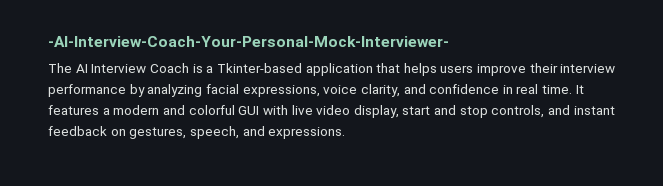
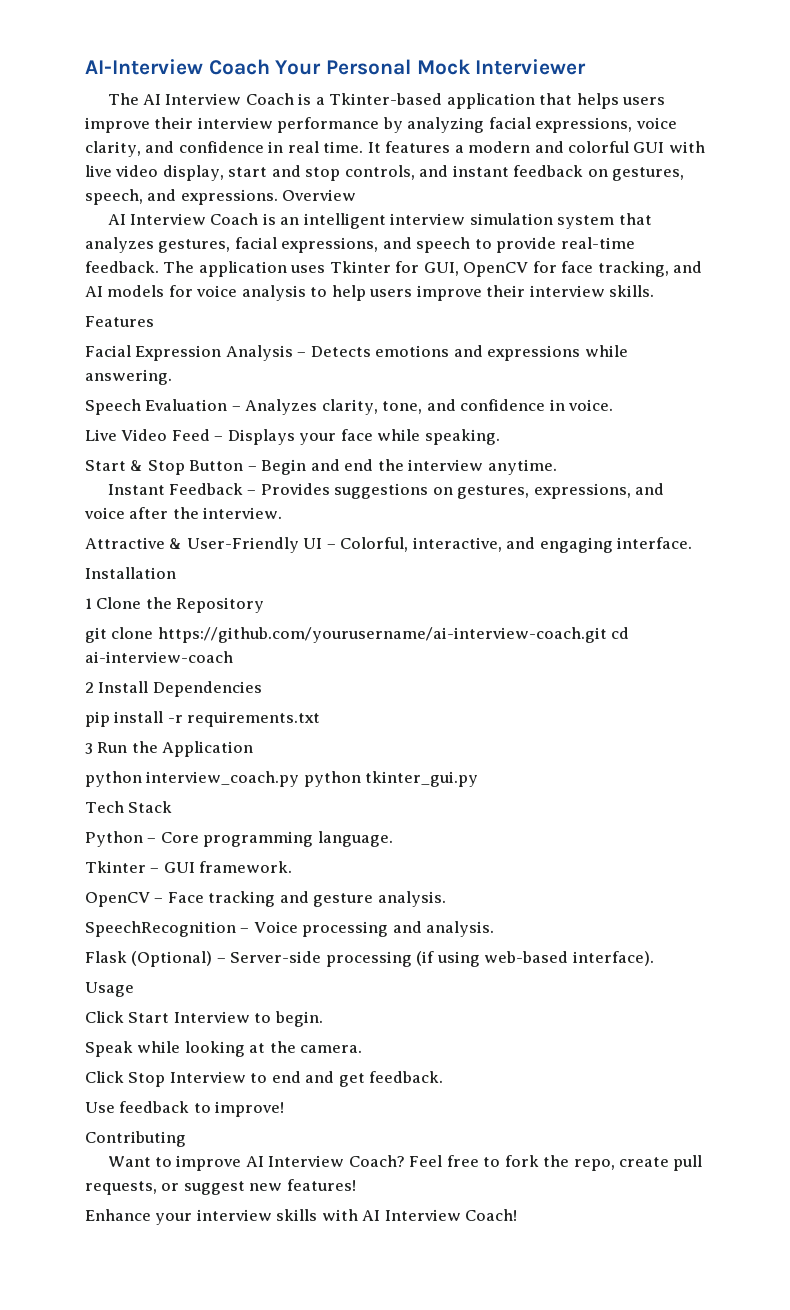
[48,36,449,47] -AI-Interview-Coach-Your-Personal-Mock-Interviewer- -> [85,59,587,75] AI-Interview Coach Your Personal Mock Interviewer
(346, 133) none -> [282,189,357,201] [107,213,652,229] [85,237,635,253] [85,261,703,277] [85,285,655,301] [85,316,154,327] [85,345,628,361] [85,369,172,385] [85,399,614,415] [85,429,500,445] [85,459,557,475] [107,483,665,499] [84,507,283,519] [85,537,693,553] [85,567,176,579] [85,597,265,613] [85,627,630,643] [85,651,233,663] [85,681,262,697] [85,711,321,727] [85,741,254,757] [85,771,479,787] [85,801,173,813] [85,831,393,847] [85,861,293,873] [85,891,446,907] [85,921,495,937] [85,951,654,967] [85,982,134,997] [85,1011,323,1027] [85,1041,363,1057] [85,1071,444,1087] [85,1101,285,1117] [85,1131,186,1147] [107,1155,703,1171] [85,1179,356,1195] [85,1209,518,1225] Overview // AI Interview Coach is an intelligent interview simulation system that analyzes gestures, facial expressions, and speech to provide real-time feedback. The application uses Tkinter for GUI, OpenCV for face tracking, and AI models for voice analysis to help users improve their interview skills. // Features // Facial Expression Analysis – Detects emotions and expressions while answering. // Speech Evaluation – Analyzes clarity, tone, and confidence in voice. // Live Video Feed – Displays your face while speaking. // Start & Stop Button – Begin and end the interview anytime. // Instant Feedback – Provides suggestions on gestures, expressions, and voice after the interview. // Attractive & User-Friendly UI – Colorful, interactive, and engaging interface. // Installation // 1 Clone the Repository // git clone https://github.com/yourusername/ai-interview-coach.git cd ai-interview-coach // 2 Install Dependencies // pip install -r requirements.txt // 3 Run the Application // python interview_coach.py python tkinter_gui.py // Tech Stack // Python – Core programming language. // Tkinter – GUI framework. // OpenCV – Face tracking and gesture analysis. // SpeechRecognition – Voice processing and analysis. // Flask (Optional) – Server-side processing (if using web-based interface). // Usage // Click Start Interview to begin. // Speak while looking at the camera. // Click Stop Interview to end and get feedback. // Use feedback to improve! // Contributing // Want to improve AI Interview Coach? Feel free to fork the repo, create pull requests, or suggest new features! // Enhance your interview skills with AI Interview Coach!

